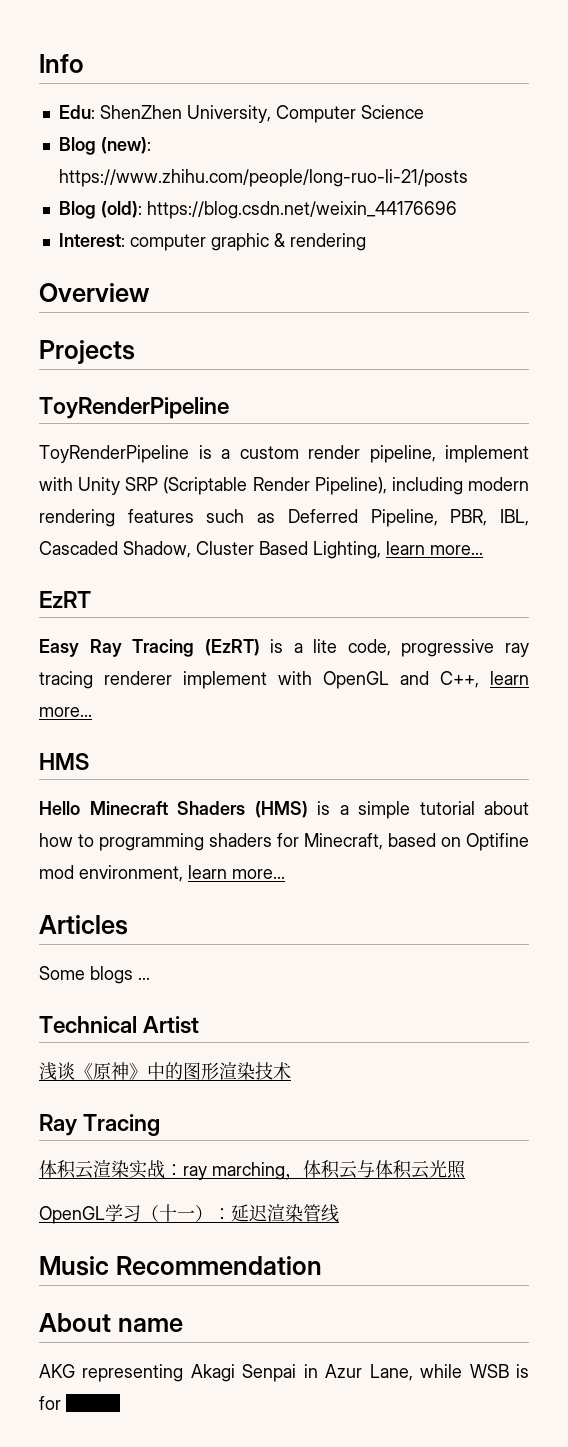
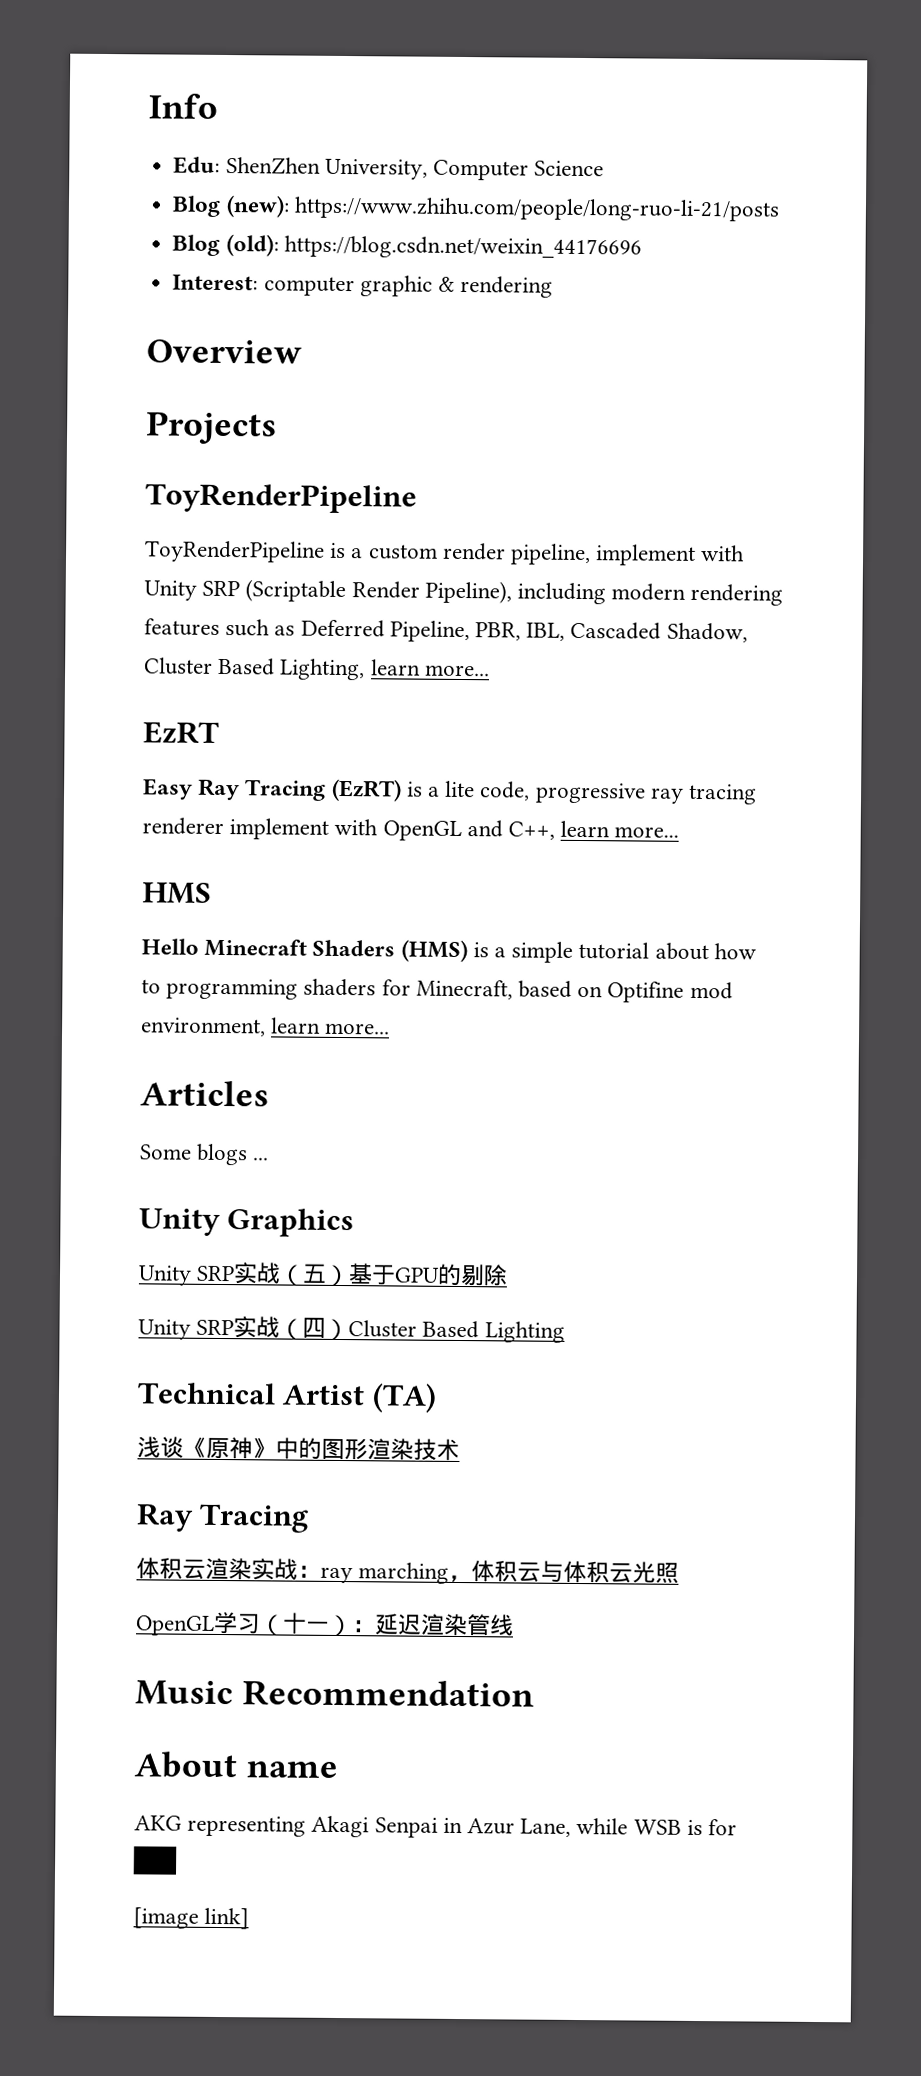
(150, 978) none -> [139,1208,355,1238] [138,1262,509,1287] [138,1316,565,1343] // Unity Graphics // Unity SRP实战（五）基于GPU的剔除 // Unity SRP实战（四）Cluster Based Lighting
(200, 1025) none -> [371,1383,437,1413] (TA)
(120, 1403) none -> [133,1907,250,1930] // [image link]

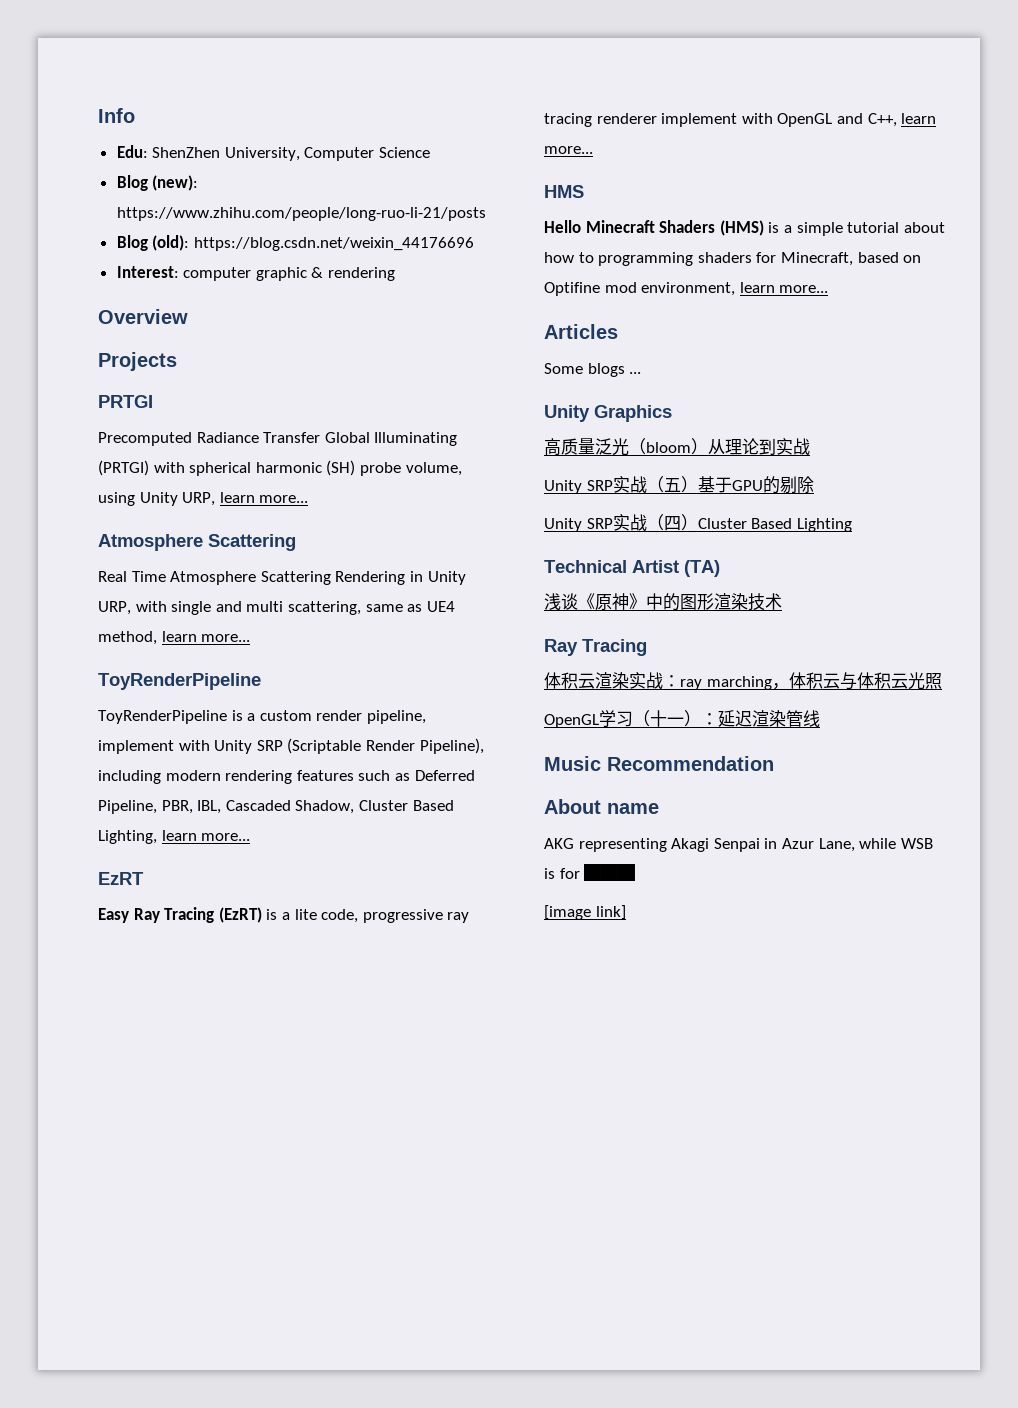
(277, 428) none -> [98,395,153,408] [98,432,458,446] [98,460,462,476] [98,492,309,506] [98,534,296,551] [98,571,466,585] [98,601,455,615] [98,631,251,645] // PRTGI // Precomputed Radiance Transfer Global Illuminating (PRTGI) with spherical harmonic (SH) probe volume, using Unity URP, learn more... // Atmosphere Scattering // Real Time Atmosphere Scattering Rendering in Unity URP, with single and multi scattering, same as UE4 method, learn more...
(355, 1223) none -> [544,438,810,456] // 高质量泛光（bloom）从理论到实战

